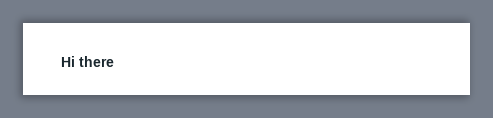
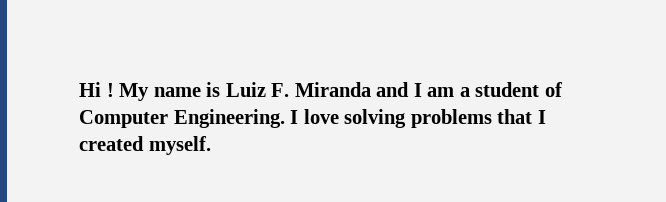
[79,56,114,67] there -> [106,82,563,101] [79,109,546,128] [79,136,211,155] ! My name is Luiz F. Miranda and I am a student of Computer Engineering. I love solving problems that I created myself.

